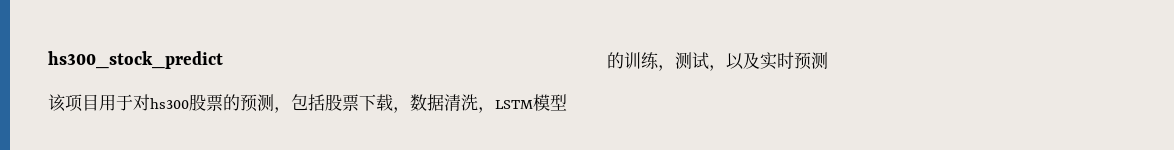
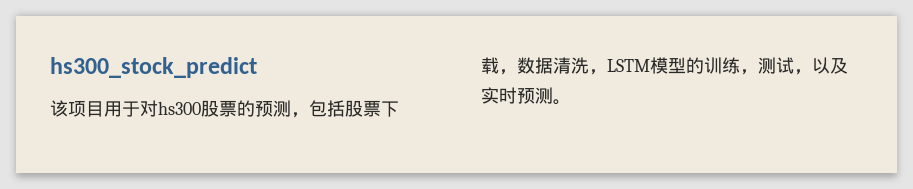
(828, 60) none -> [553,99,571,105] 。

